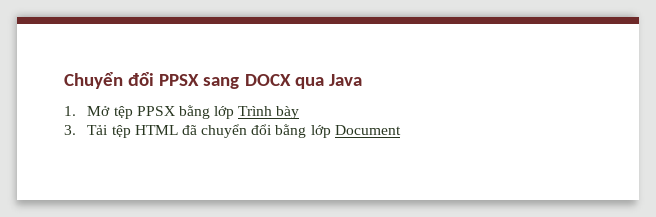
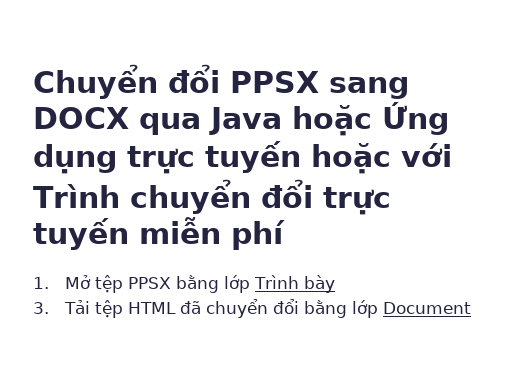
(362, 80) none -> [292,102,449,136] [33,141,452,174] [33,179,391,215] [33,217,285,250] hoặc Ứng dụng trực tuyến hoặc với Trình chuyển đổi trực tuyến miễn phí

